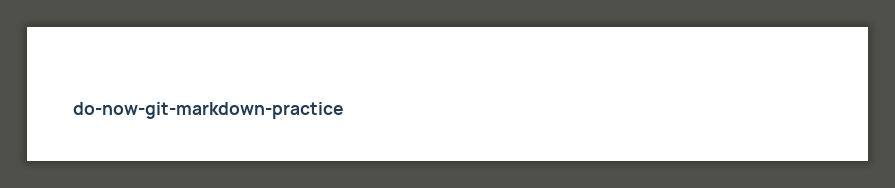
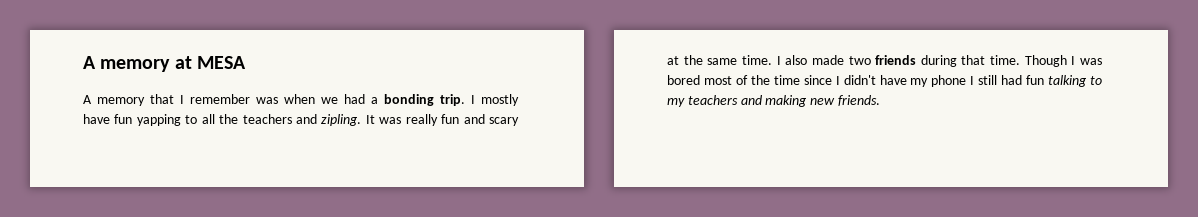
[73,102,344,119] do-now-git-markdown-practice -> [83,56,246,72] [83,94,519,106] [83,114,519,126] [667,55,1102,67] [667,75,1102,87] [667,95,880,107] A memory at MESA // A memory that I remember was when we had a bonding trip. I mostly have fun yapping to all the teachers and zipling. It was really fun and scary at the same time. I also made two friends during that time. Though I was bored most of the time since I didn't have my phone I still had fun talking to my teachers and making new friends.

